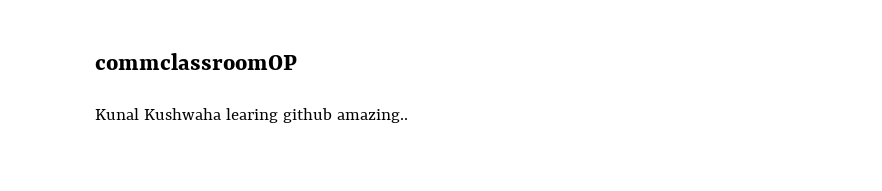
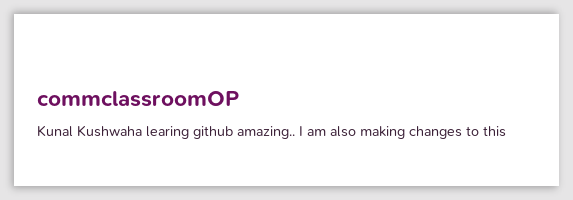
(408, 116) none -> [299,126,506,139] I am also making changes to this

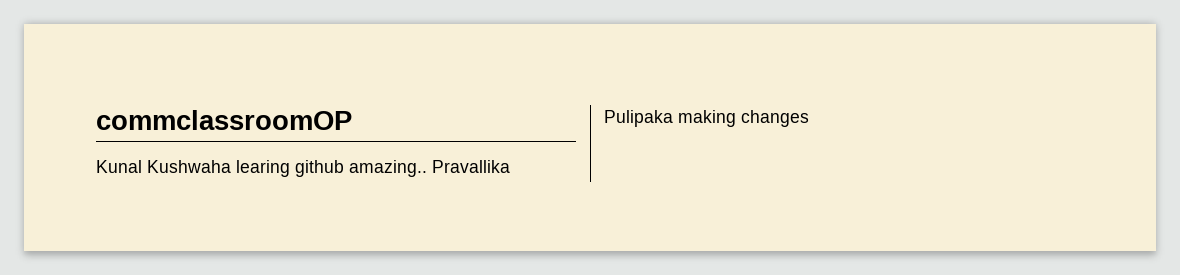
[299,126,506,139] I am also making changes to this -> [432,160,510,173] [604,110,809,127] Pravallika Pulipaka making changes

